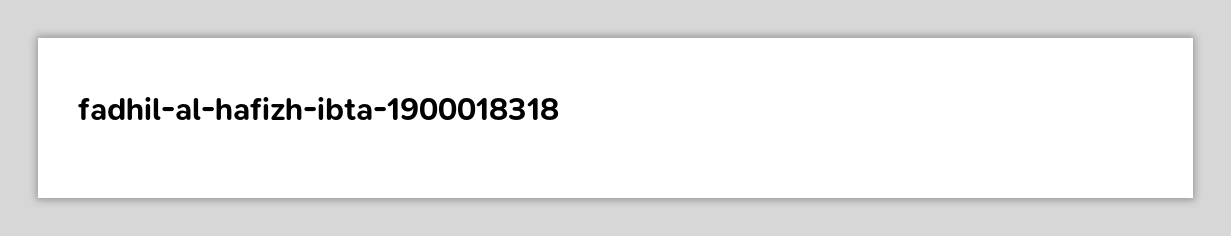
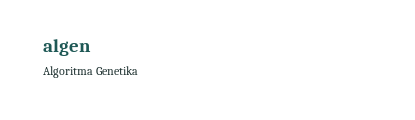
[78,97,559,120] fadhil-al-hafizh-ibta-1900018318 -> [43,39,91,56] [43,66,139,78] algen // Algoritma Genetika

